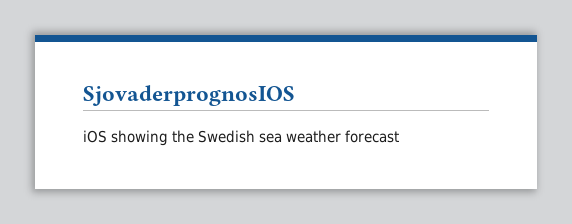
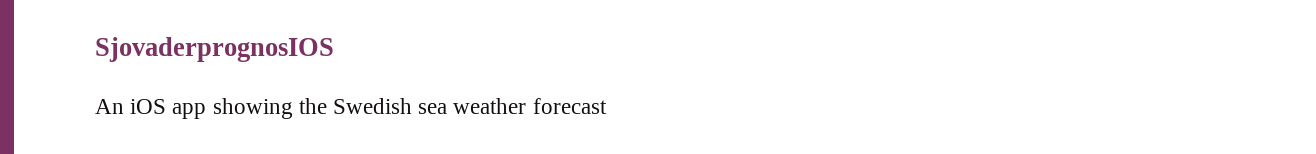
[83,130,107,143] iOS -> [95,99,207,119] An iOS app

